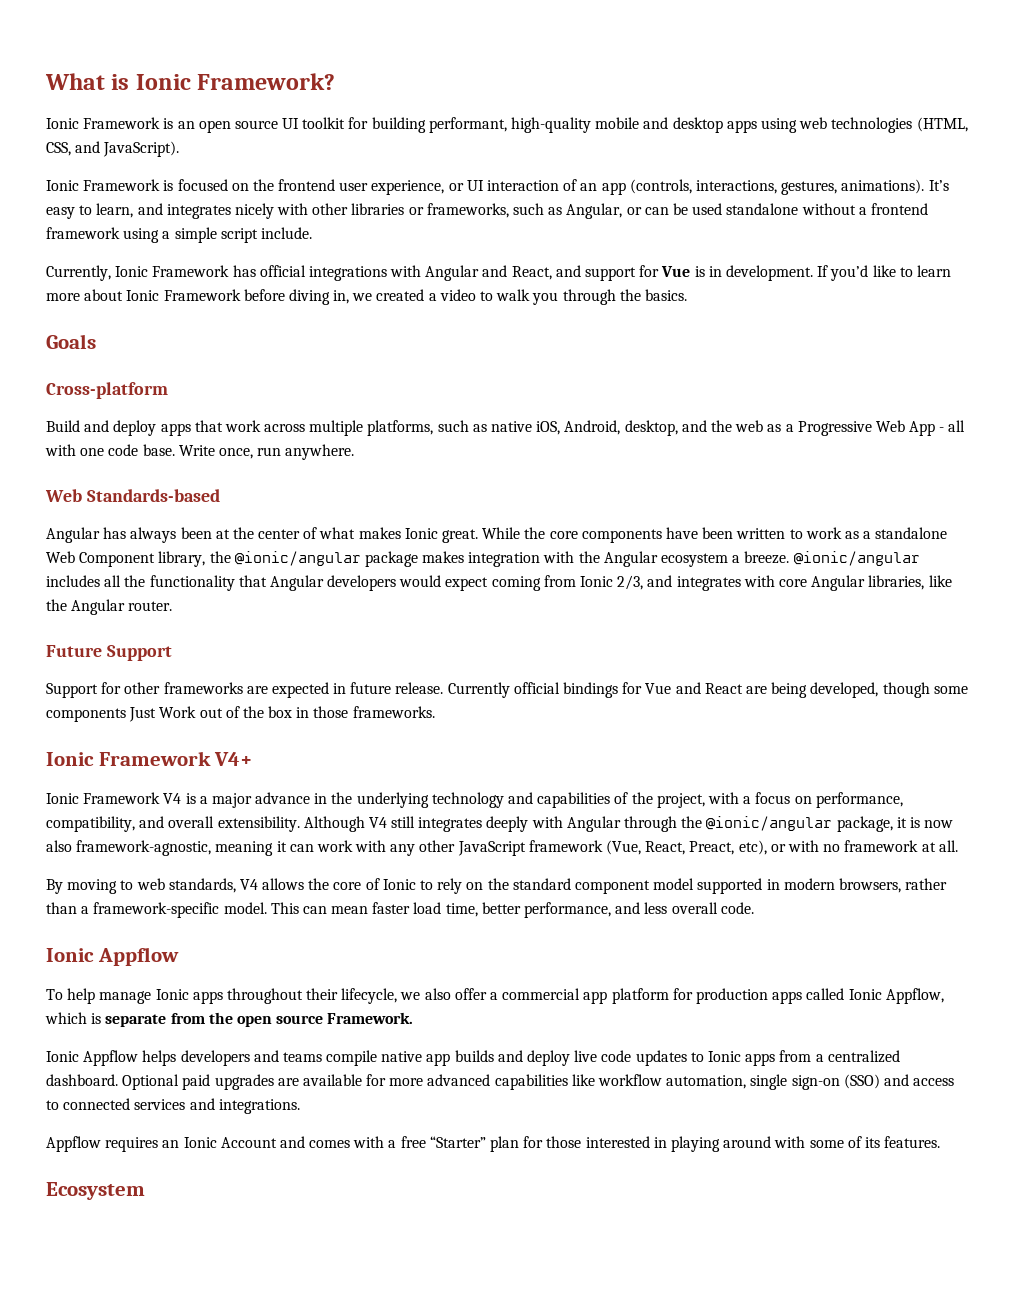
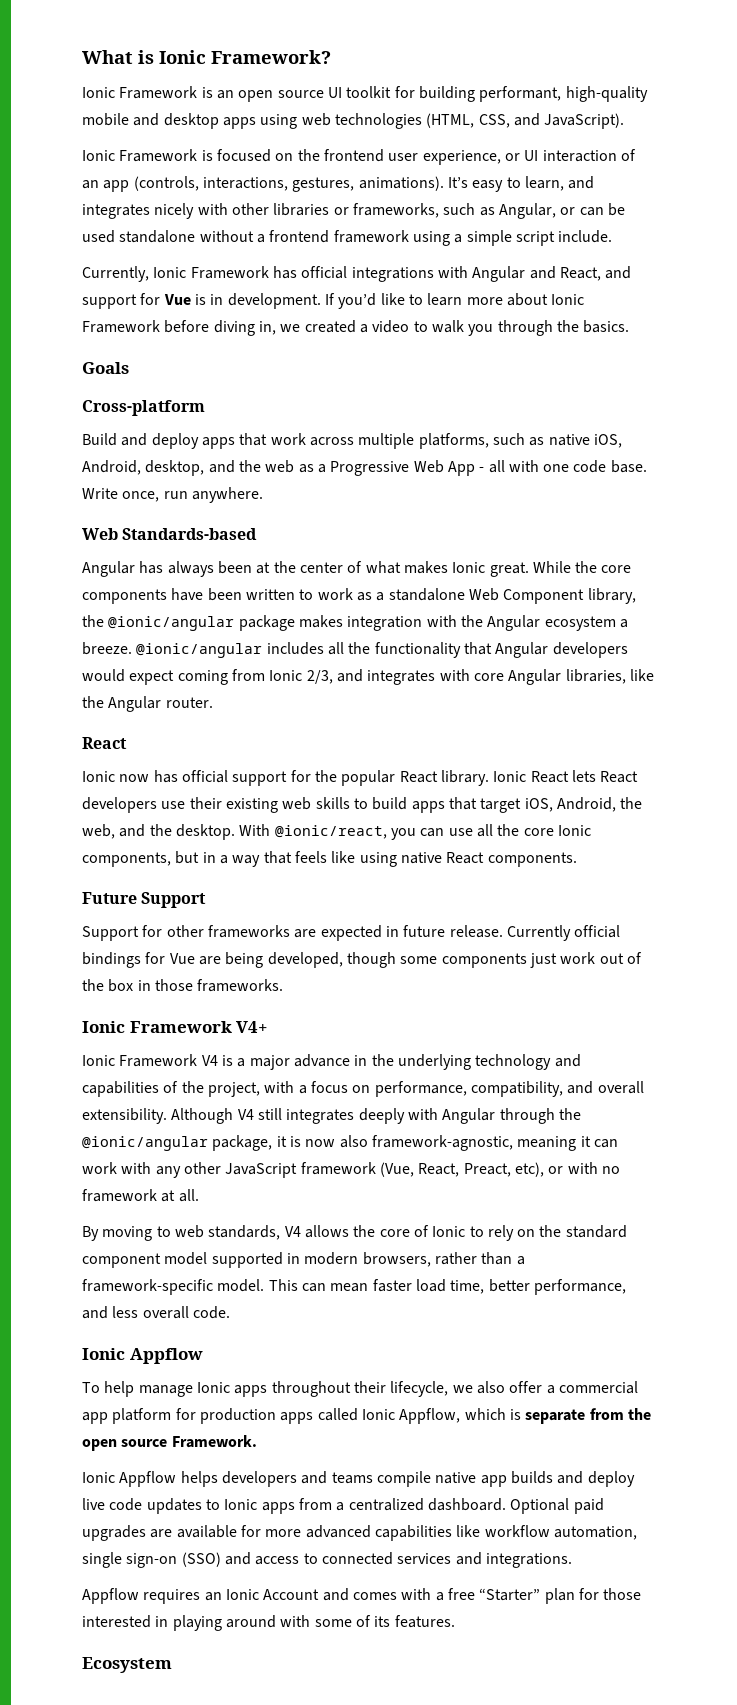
(173, 606) none -> [82,737,127,749] [82,770,639,786] [82,797,643,813] [82,824,591,840] [82,851,577,867] // React // Ionic now has official support for the popular React library. Ionic React lets React developers use their existing web skills to build apps that target iOS, Android, the web, and the desktop. With @ionic/react, you can use all the core Ionic components, but in a way that feels like using native React components.
[675,682,743,694] and React -> (195, 958) none
[129,706,197,722] Just Work -> [529,952,596,968] just work

